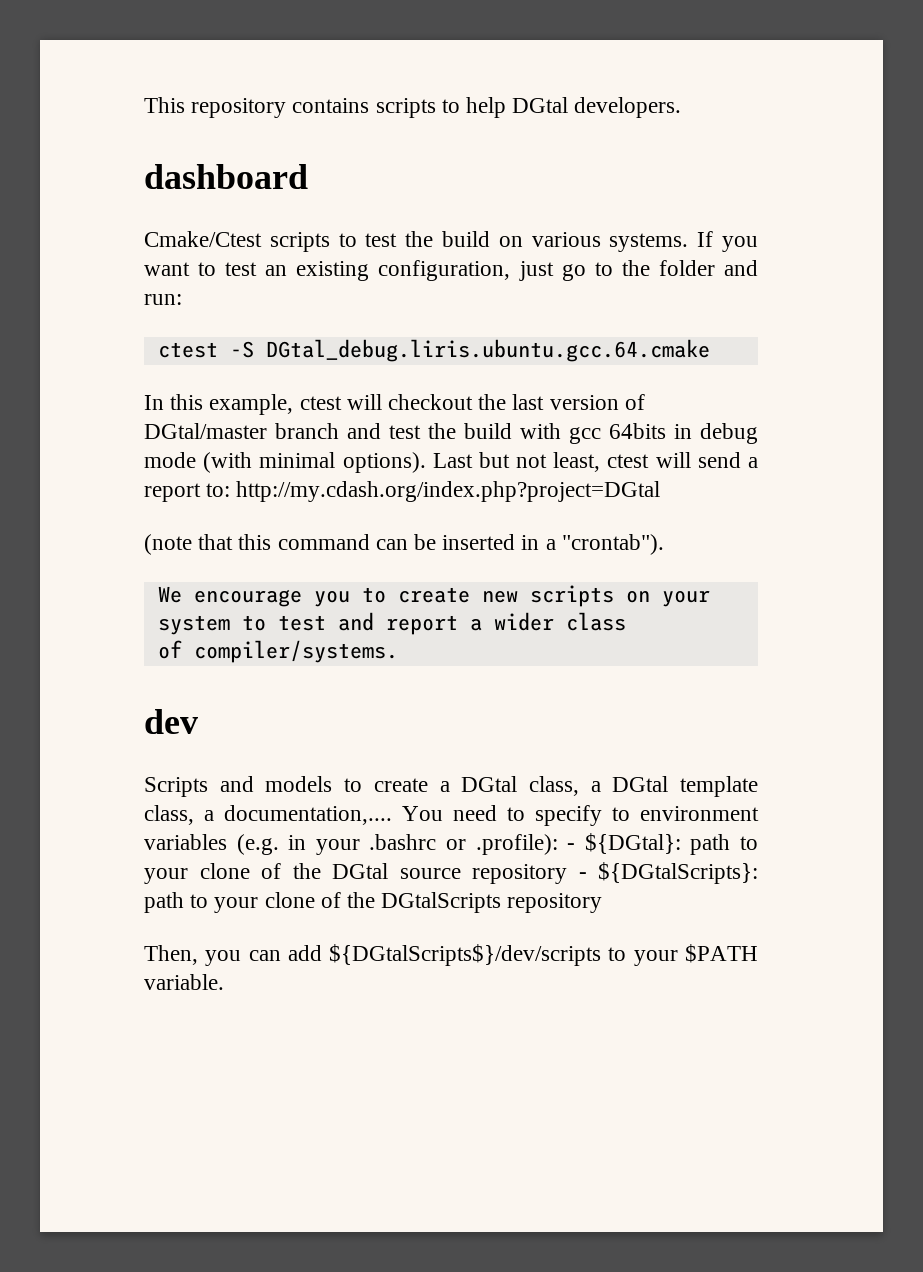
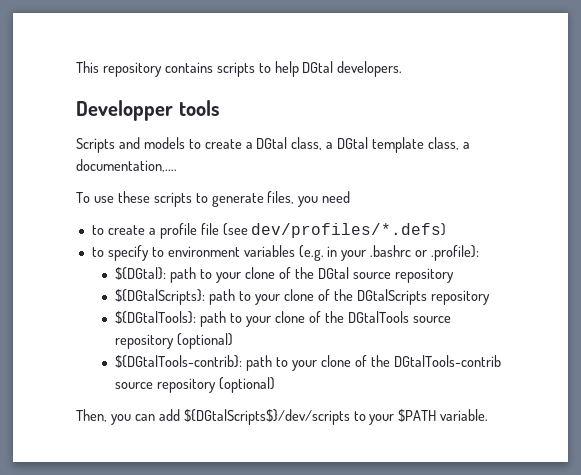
[144,164,308,189] [144,231,758,252] [144,260,758,281] [144,294,182,305] [157,339,710,362] [144,394,645,415] [144,423,758,444] [144,452,758,473] [144,481,661,502] [144,534,664,555] [157,585,710,607] [157,612,626,635] [157,640,398,663] [144,709,198,734] dashboard // Cmake/Ctest scripts to test the build on various systems. If you want to test an existing configuration, just go to the folder and run: // ctest -S DGtal_debug.liris.ubuntu.gcc.64.cmake // In this example, ctest will checkout the last version of DGtal/master branch and test the build with gcc 64bits in debug mode (with minimal options). Last but not least, ctest will send a report to: http://my.cdash.org/index.php?project=DGtal // (note that this command can be inserted in a "crontab"). // We encourage you to create new scripts on your system to test and report a wider class // of compiler/systems. // dev -> [76,100,219,121] Developper tools
[402,805,497,821] You need -> [76,191,351,207] [91,223,447,239] // To use these scripts to generate files, you need // to create a profile file (see dev/profiles/*.defs) //
[567,843,576,850] - -> (480, 253) //
[578,872,587,879] - -> (454, 275) //
(603, 903) none -> [115,311,451,327] [115,333,234,349] [115,355,501,371] [115,377,276,393] // ${DGtalTools}: path to your clone of the DGtalTools source repository (optional) // ${DGtalTools-contrib}: path to your clone of the DGtalTools-contrib source repository (optional)

